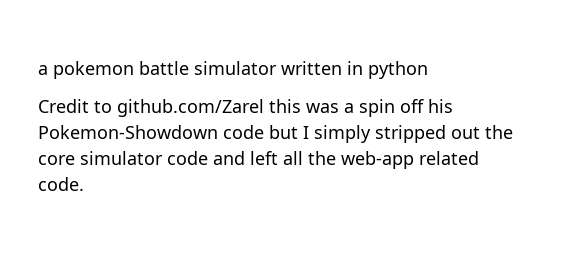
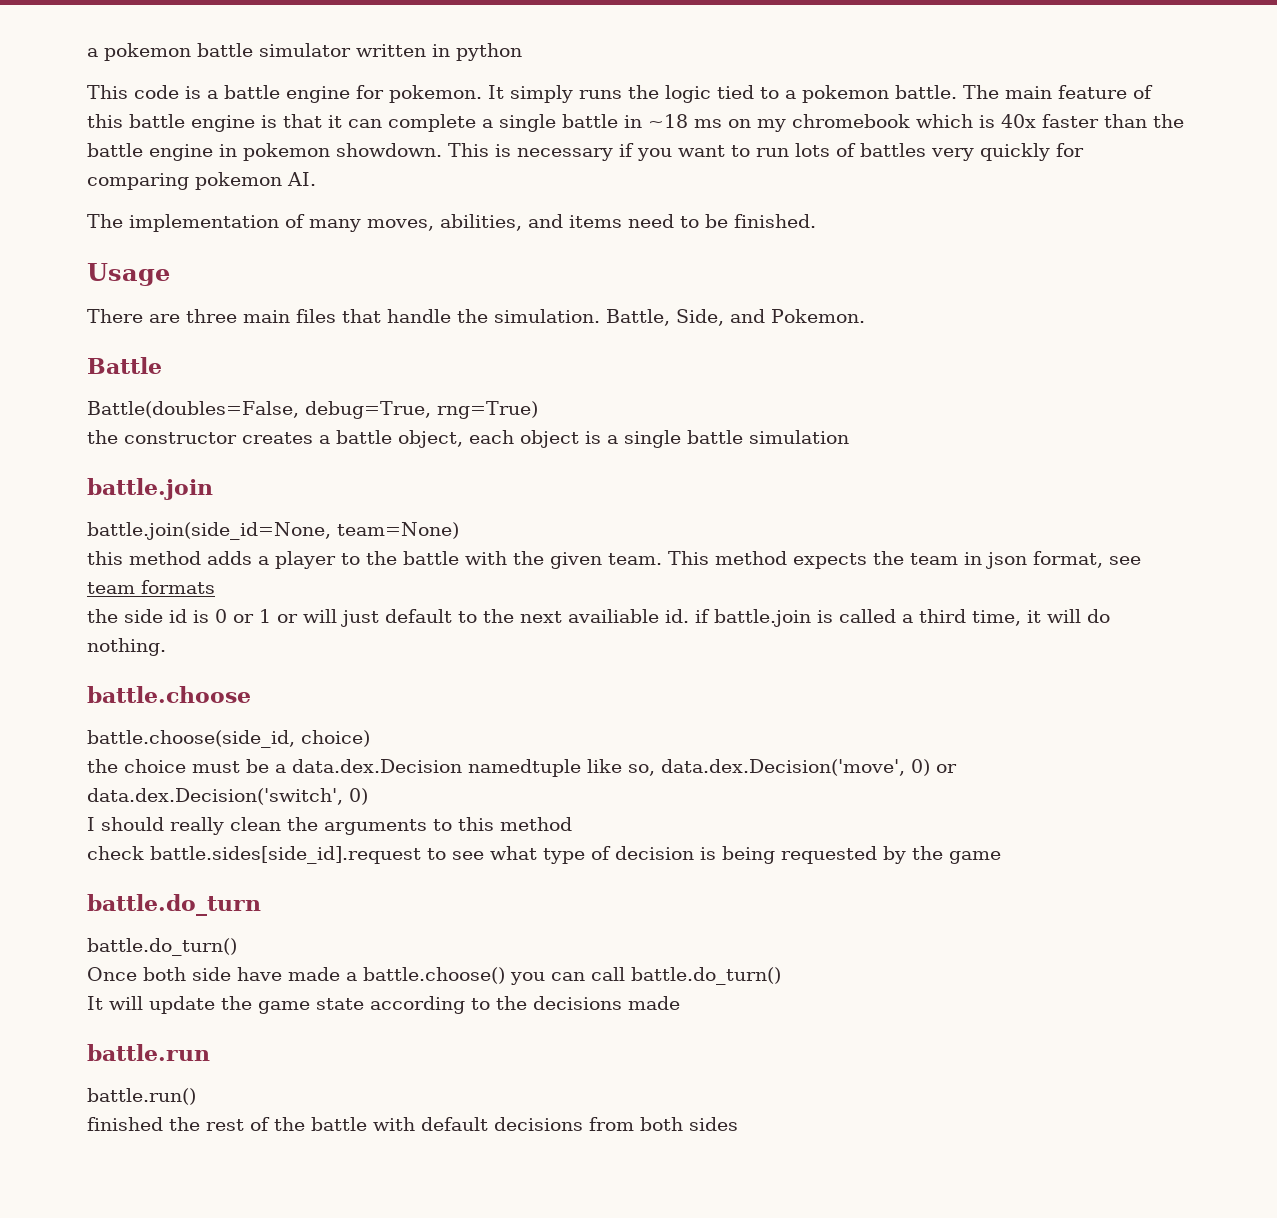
[38,99,453,117] [38,125,513,143] [38,151,479,169] [38,177,84,191] Credit to github.com/Zarel this was a spin off his Pokemon-Showdown code but I simply stripped out the core simulator code and left all the web-app related code. -> [87,85,1153,103] [87,114,1184,132] [87,143,1084,161] [87,172,316,190] [87,214,816,232] [87,263,170,286] [87,309,865,326] [87,357,162,374] [87,401,538,419] [87,430,849,448] [87,478,213,500] [87,522,459,540] [87,551,1141,569] [87,580,215,594] [87,609,1110,627] [87,638,166,656] [87,686,251,703] [87,730,370,748] [87,759,957,777] [87,788,368,805] [87,817,572,835] [87,846,1001,864] [87,894,261,916] [87,938,237,956] [87,967,781,985] [87,996,680,1014] [87,1044,210,1061] [87,1088,196,1105] [87,1117,738,1131] This code is a battle engine for pokemon. It simply runs the logic tied to a pokemon battle. The main feature of this battle engine is that it can complete a single battle in ~18 ms on my chromebook which is 40x faster than the battle engine in pokemon showdown. This is necessary if you want to run lots of battles very quickly for comparing pokemon AI. // The implementation of many moves, abilities, and items need to be finished. // Usage // There are three main files that handle the simulation. Battle, Side, and Pokemon. // Battle // Battle(doubles=False, debug=True, rng=True) // the constructor creates a battle object, each object is a single battle simulation // battle.join // battle.join(side_id=None, team=None) // this method adds a player to the battle with the given team. This method expects the team in json format, see team formats // the side id is 0 or 1 or will just default to the next availiable id. if battle.join is called a third time, it will do nothing. // battle.choose // battle.choose(side_id, choice) // the choice must be a data.dex.Decision namedtuple like so, data.dex.Decision('move', 0) or data.dex.Decision('switch', 0) // I should really clean the arguments to this method // check battle.sides[side_id].request to see what type of decision is being requested by the game // battle.do_turn // battle.do_turn() // Once both side have made a battle.choose() you can call battle.do_turn() // It will update the game state according to the decisions made // battle.run // battle.run() // finished the rest of the battle with default decisions from both sides

